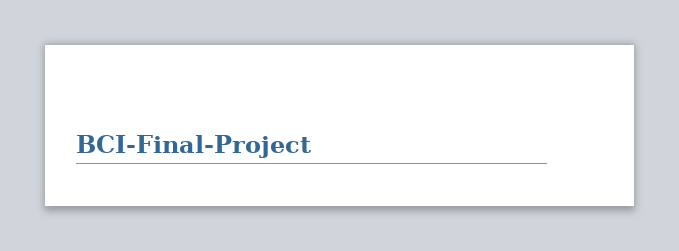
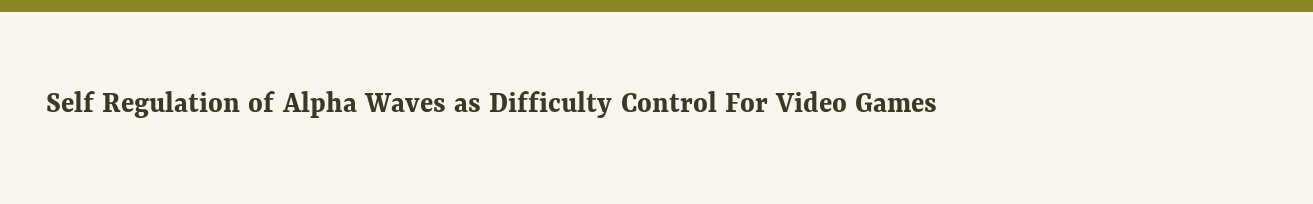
[76,135,311,158] BCI-Final-Project -> [46,91,938,118] Self Regulation of Alpha Waves as Difficulty Control For Video Games

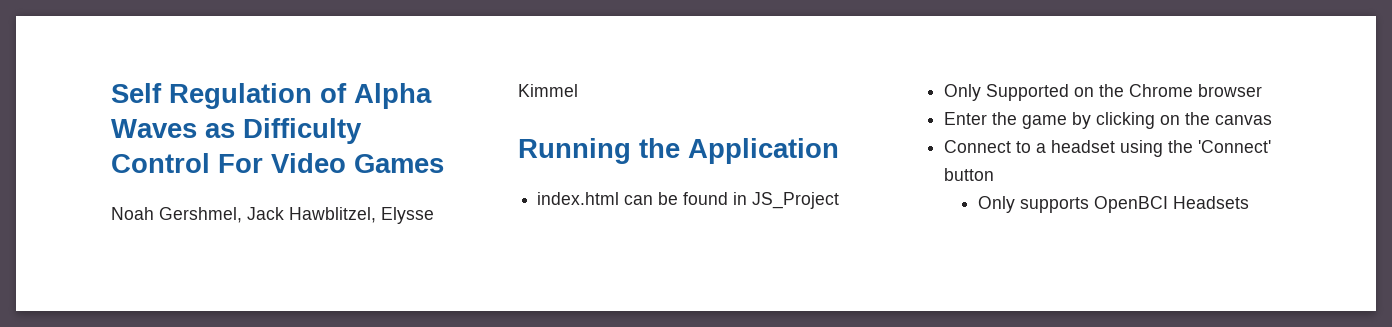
(938, 102) none -> [111,207,434,224] [518,84,578,97] [518,138,839,164] [537,192,840,209] [944,84,1263,101] [944,112,1273,129] [944,140,1272,157] [944,168,995,181] [978,196,1250,213] // Noah Gershmel, Jack Hawblitzel, Elysse Kimmel // Running the Application // index.html can be found in JS_Project // Only Supported on the Chrome browser // Enter the game by clicking on the canvas // Connect to a headset using the 'Connect' button // Only supports OpenBCI Headsets

